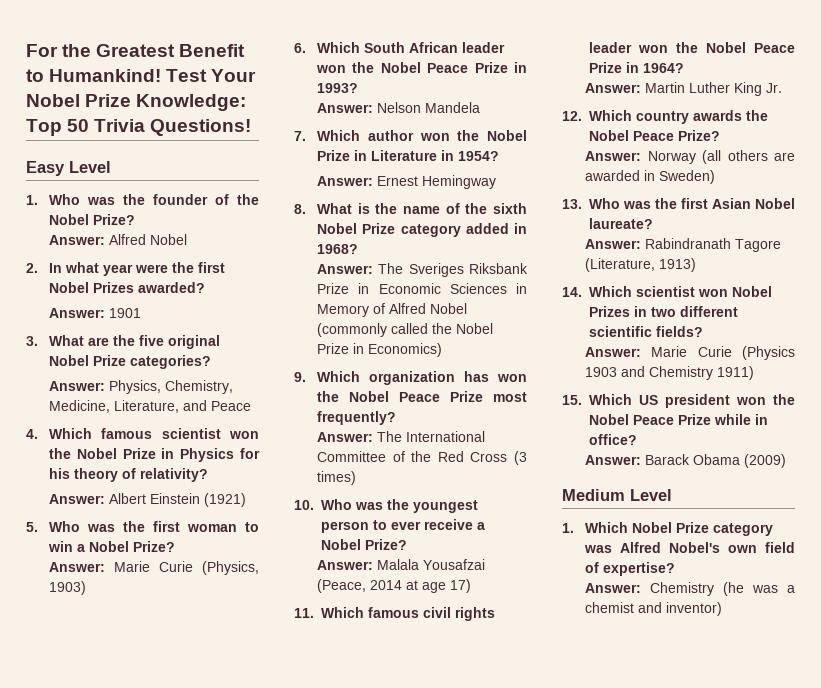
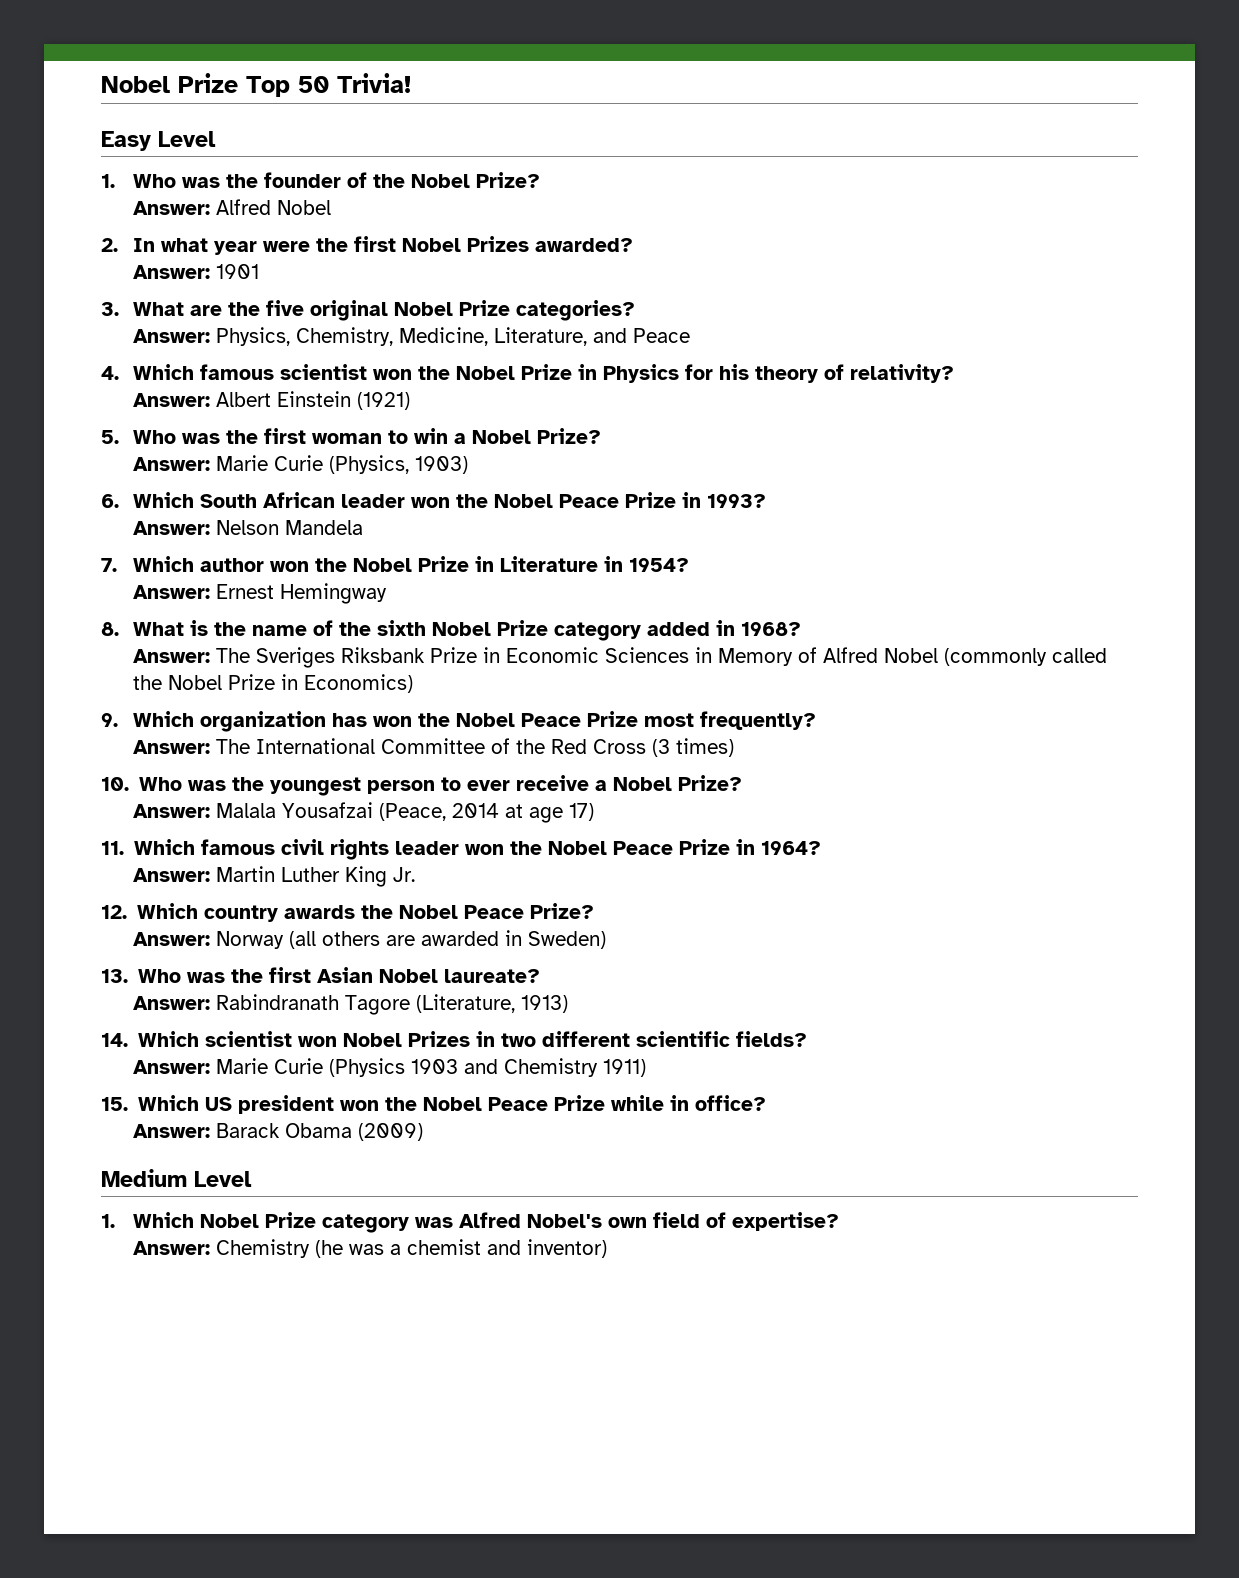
[26,44,246,57] [26,69,257,82] [26,94,247,111] For the Greatest Benefit to Humankind! Test Your Nobel Prize Knowledge: -> [101,73,238,93] Nobel Prize
[94,119,252,136] Trivia Questions! -> [337,73,411,93] Trivia!

